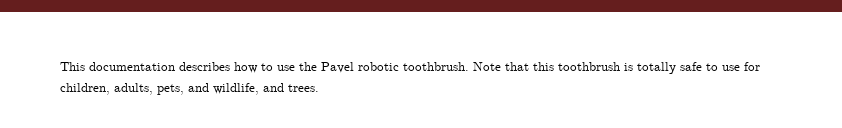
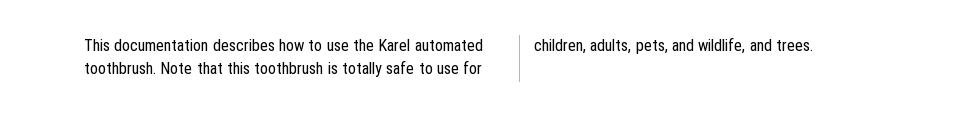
[321,62,399,73] Pavel robotic -> [378,39,483,51] Karel automated

